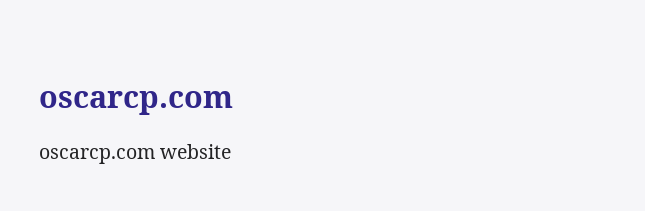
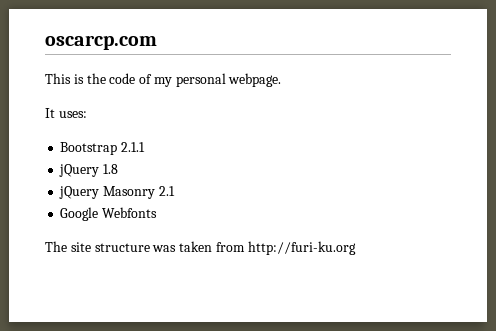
[39,144,232,164] oscarcp.com website -> [45,73,282,87] [45,108,87,118] [60,142,146,155] [59,164,119,177] [59,186,175,199] [60,207,158,221] [45,241,356,255] This is the code of my personal webpage. // It uses: // Bootstrap 2.1.1 // jQuery 1.8 // jQuery Masonry 2.1 // Google Webfonts // The site structure was taken from http://furi-ku.org

